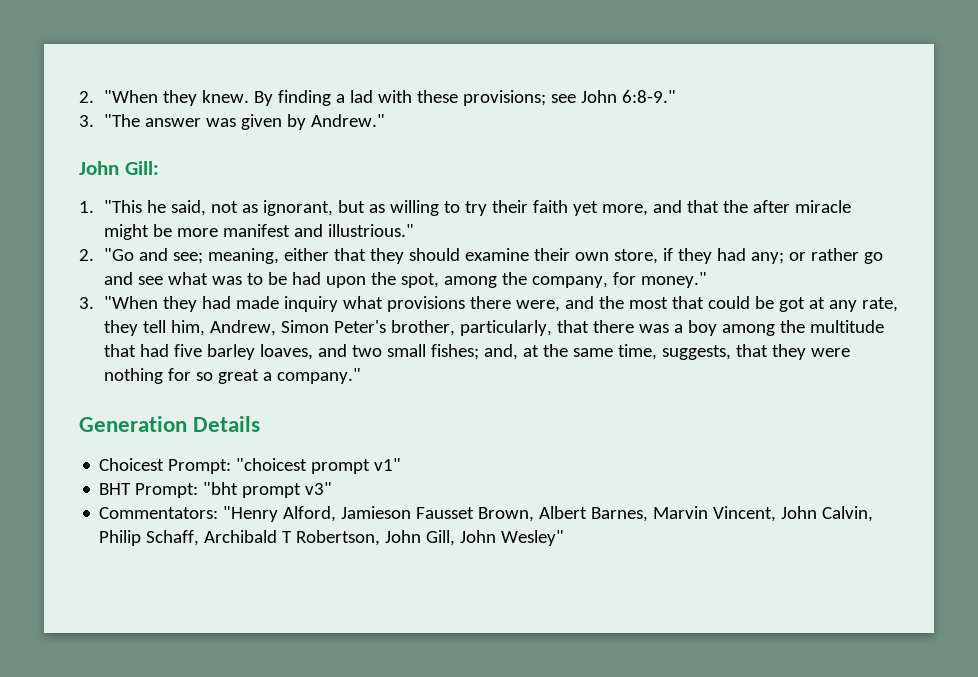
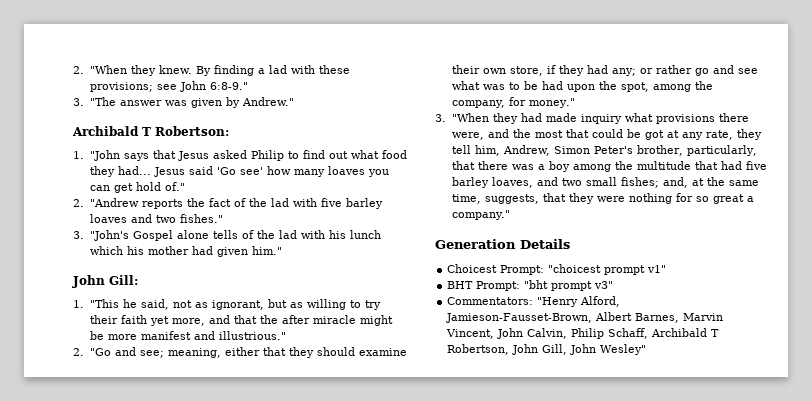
(385, 120) none -> [72,126,229,136] [73,150,407,161] [89,166,389,177] [89,182,185,193] [73,198,383,209] [89,214,223,223] [73,230,381,241] [89,246,282,257] // Archibald T Robertson: // 1. "John says that Jesus asked Philip to find out what food they had... Jesus said 'Go see' how many loaves you can get hold of." // 2. "Andrew reports the fact of the lad with five barley loaves and two fishes." // 3. "John's Gospel alone tells of the lad with his lunch which his mother had given him."
[341,506,535,522] Jamieson Fausset Brown, -> [446,313,593,323] Jamieson-Fausset-Brown,

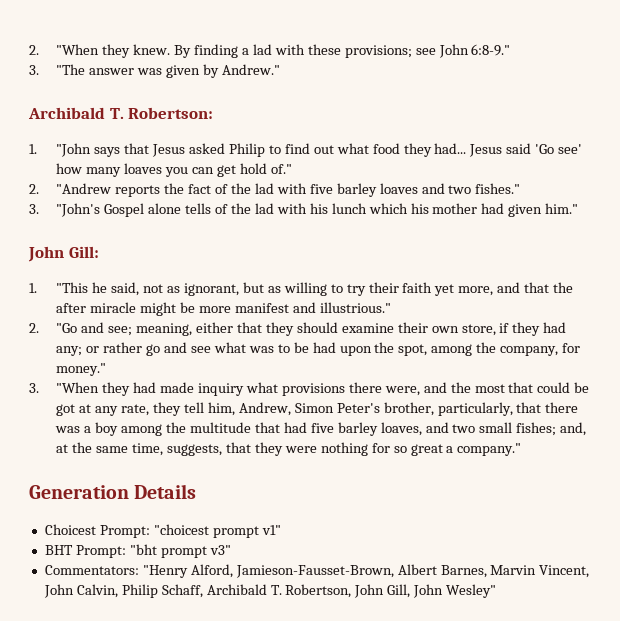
[142,127,151,136] T -> [109,108,124,119] T.
[711,329,720,337] T -> [270,585,282,595] T.

